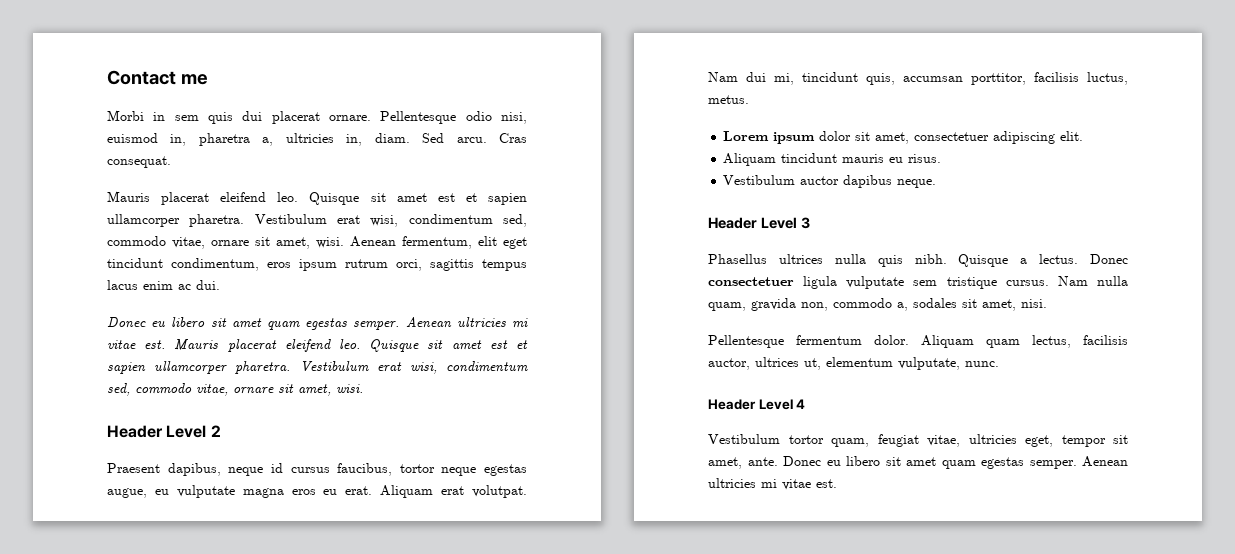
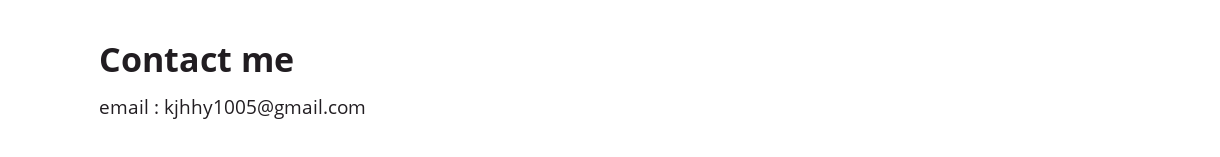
[107,110,527,124] [107,133,527,146] [107,156,171,168] [107,191,527,205] [107,214,527,227] [107,236,527,249] [107,258,527,271] [107,280,220,290] [107,317,528,330] [107,339,528,352] [107,361,528,374] [107,383,363,396] [107,425,221,438] [107,463,527,476] [107,485,527,498] [708,72,1128,85] [708,95,749,104] [723,131,1084,144] [723,153,942,166] [723,175,937,188] [708,217,810,229] [708,254,1128,267] [708,276,1128,289] [708,298,1047,311] [708,335,1128,348] [708,357,999,370] [708,399,806,410] [708,434,1128,447] [708,456,1128,469] [708,478,837,490] Morbi in sem quis dui placerat ornare. Pellentesque odio nisi, euismod in, pharetra a, ultricies in, diam. Sed arcu. Cras consequat. // Mauris placerat eleifend leo. Quisque sit amet est et sapien ullamcorper pharetra. Vestibulum erat wisi, condimentum sed, commodo vitae, ornare sit amet, wisi. Aenean fermentum, elit eget tincidunt condimentum, eros ipsum rutrum orci, sagittis tempus lacus enim ac dui. // Donec eu libero sit amet quam egestas semper. Aenean ultricies mi vitae est. Mauris placerat eleifend leo. Quisque sit amet est et sapien ullamcorper pharetra. Vestibulum erat wisi, condimentum sed, commodo vitae, ornare sit amet, wisi. // Header Level 2 // Praesent dapibus, neque id cursus faucibus, tortor neque egestas augue, eu vulputate magna eros eu erat. Aliquam erat volutpat. Nam dui mi, tincidunt quis, accumsan porttitor, facilisis luctus, metus. // Lorem ipsum dolor sit amet, consectetuer adipiscing elit. // Aliquam tincidunt mauris eu risus. // Vestibulum auctor dapibus neque. // Header Level 3 // Phasellus ultrices nulla quis nibh. Quisque a lectus. Donec consectetuer ligula vulputate sem tristique cursus. Nam nulla quam, gravida non, commodo a, sodales sit amet, nisi. // Pellentesque fermentum dolor. Aliquam quam lectus, facilisis auctor, ultrices ut, elementum vulputate, nunc. // Header Level 4 // Vestibulum tortor quam, feugiat vitae, ultricies eget, tempor sit amet, ante. Donec eu libero sit amet quam egestas semper. Aenean ultricies mi vitae est. -> [99,99,366,119] email : kjhhy1005@gmail.com

